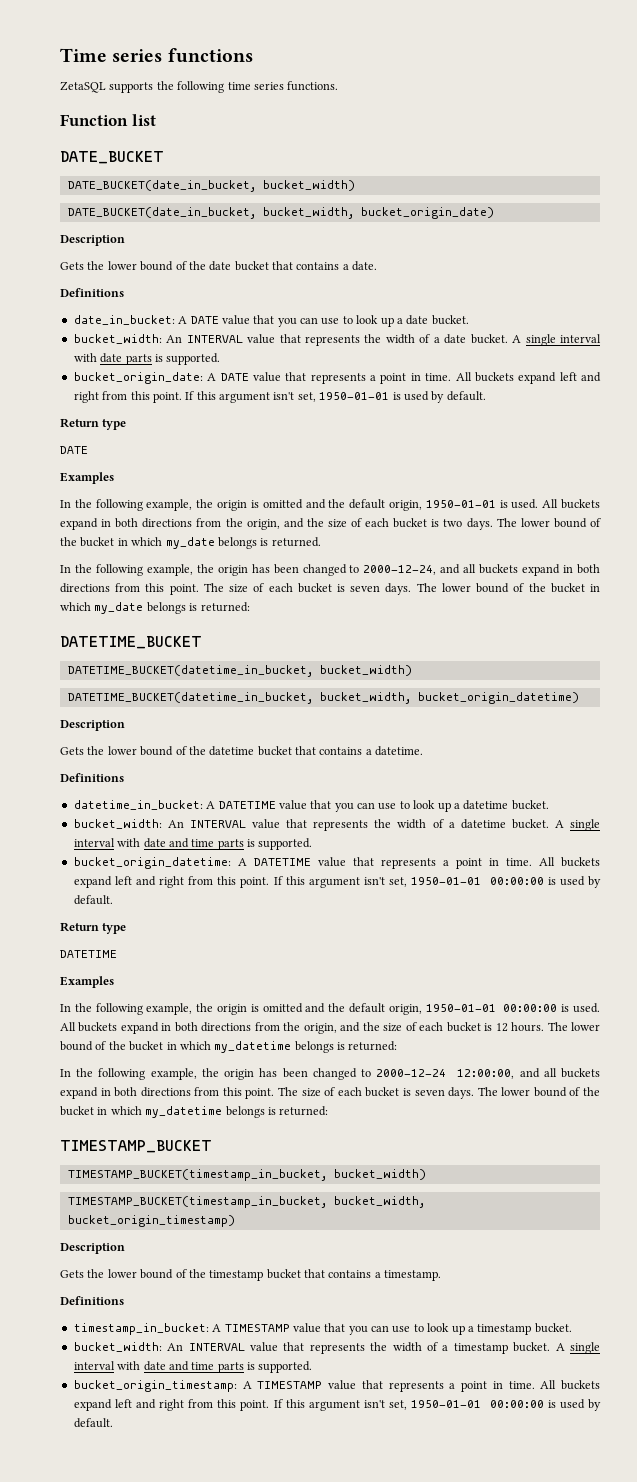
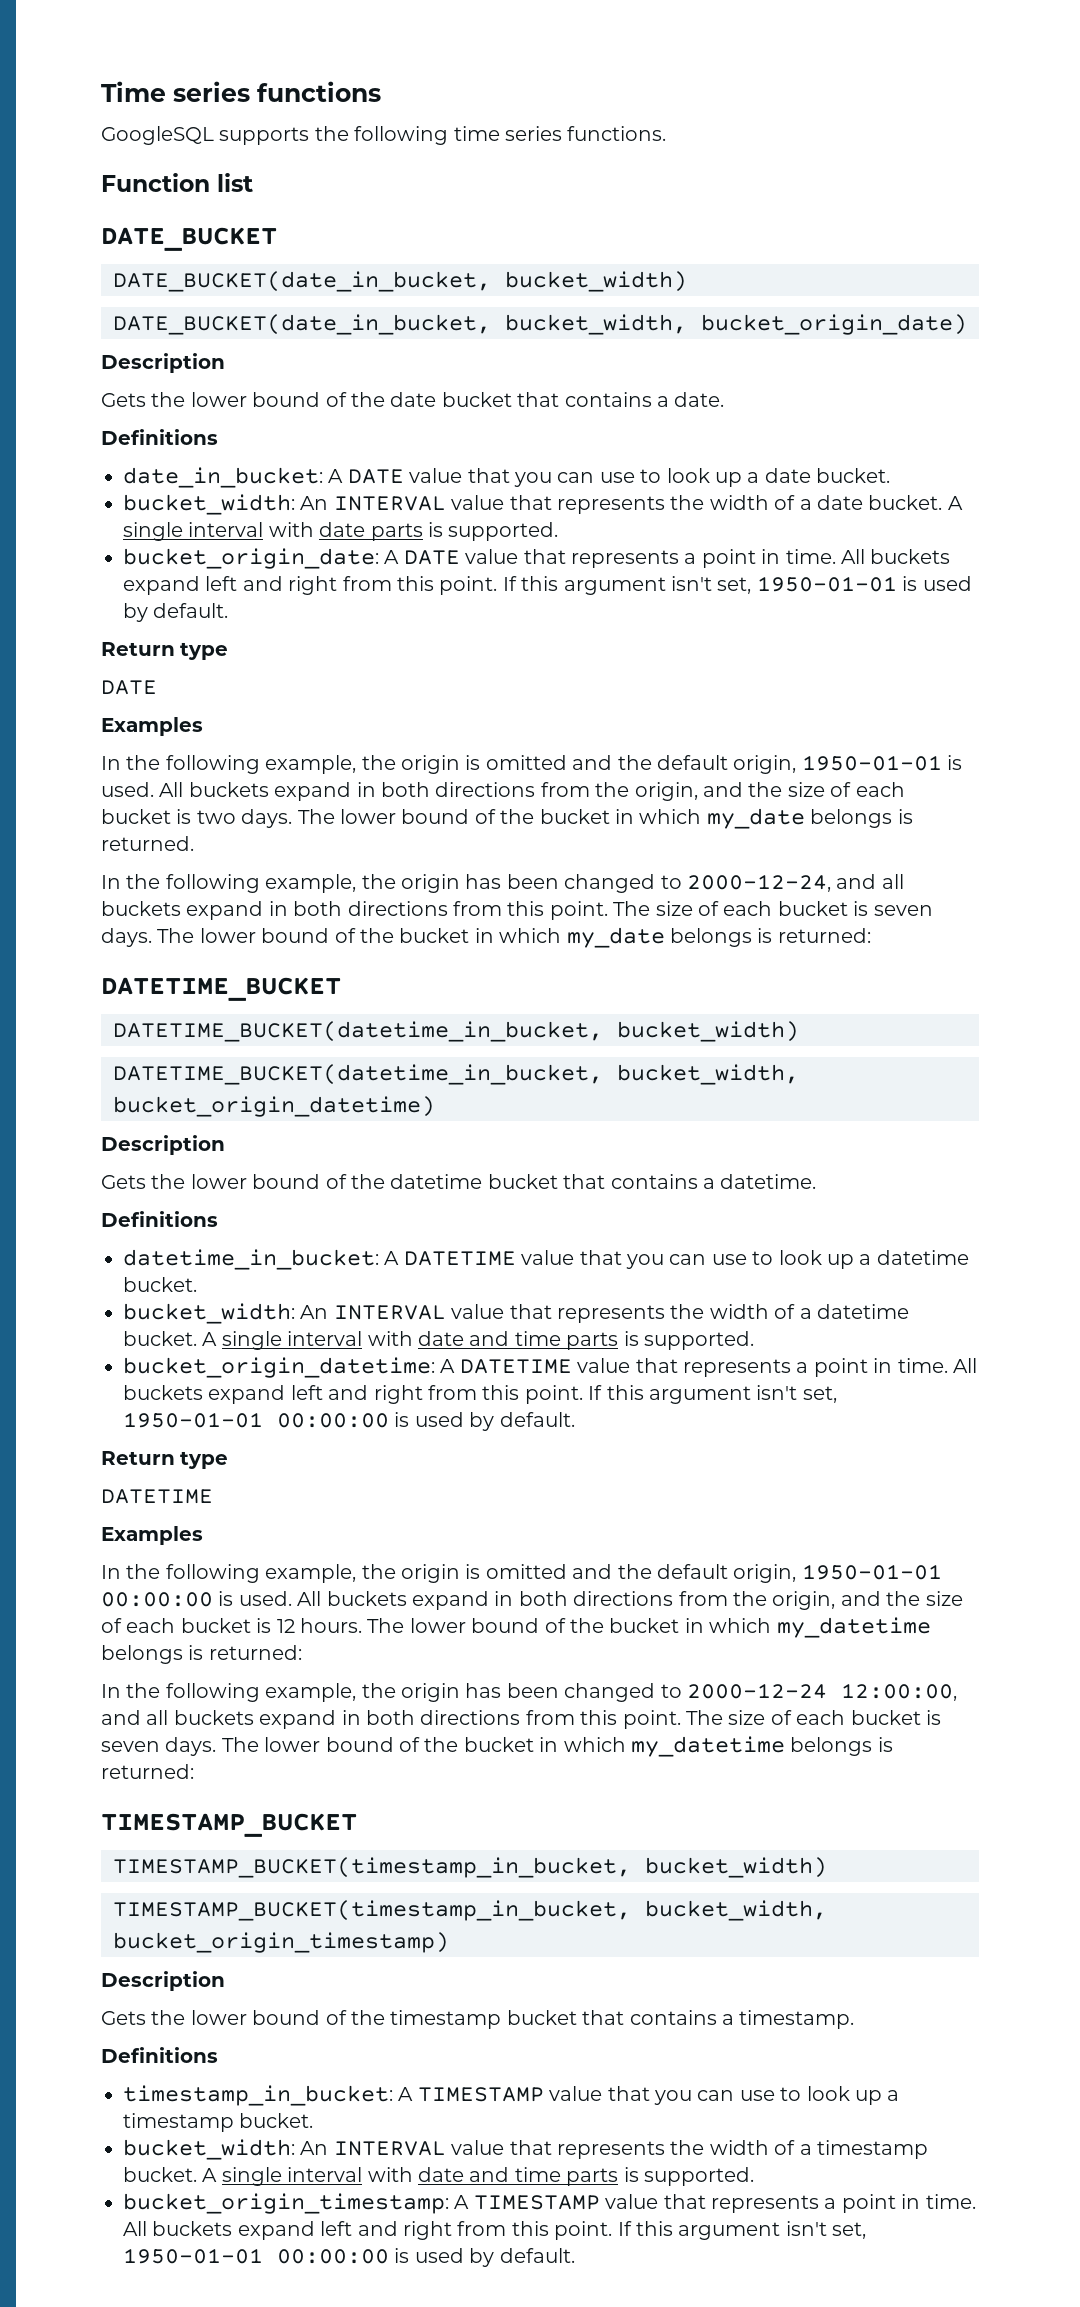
[60,81,106,93] ZetaSQL -> [101,126,214,145] GoogleSQL

